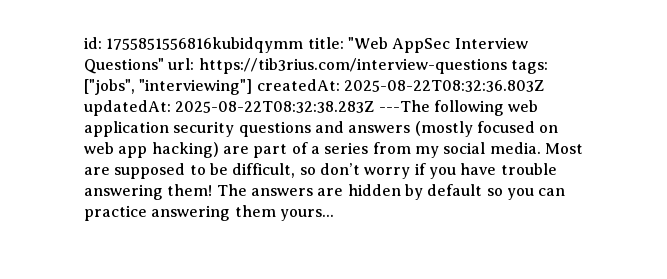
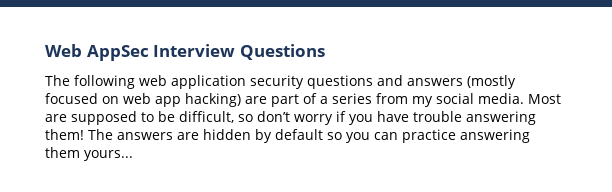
[84,37,528,53] [84,58,548,74] [84,79,544,95] [84,100,430,116] id: 1755851556816kubidqymm title: "Web AppSec Interview Questions" url: https://tib3rius.com/interview-questions tags: ["jobs", "interviewing"] createdAt: 2025-08-22T08:32:36.803Z updatedAt: 2025-08-22T08:32:38.283Z ---The -> [45,44,325,61] [45,75,70,86] Web AppSec Interview Questions // The

